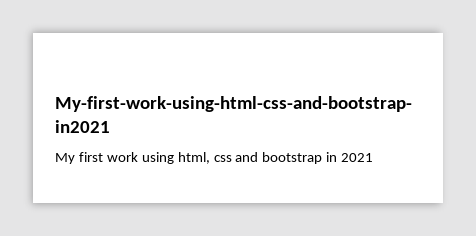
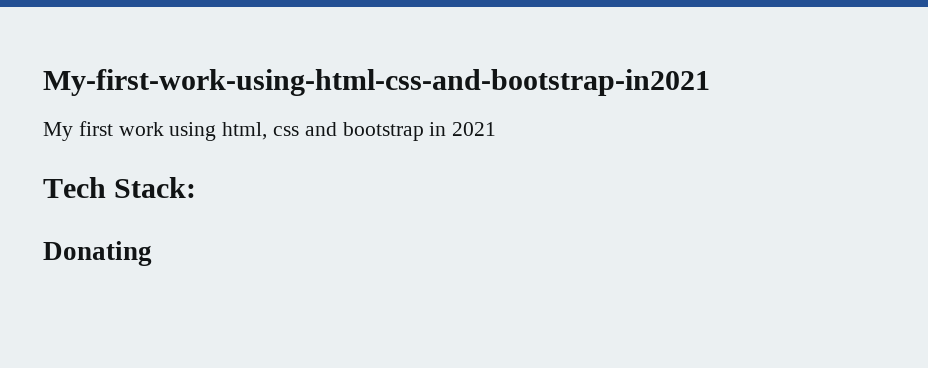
(374, 157) none -> [43,177,197,198] [43,241,152,266] // Tech Stack: // Donating

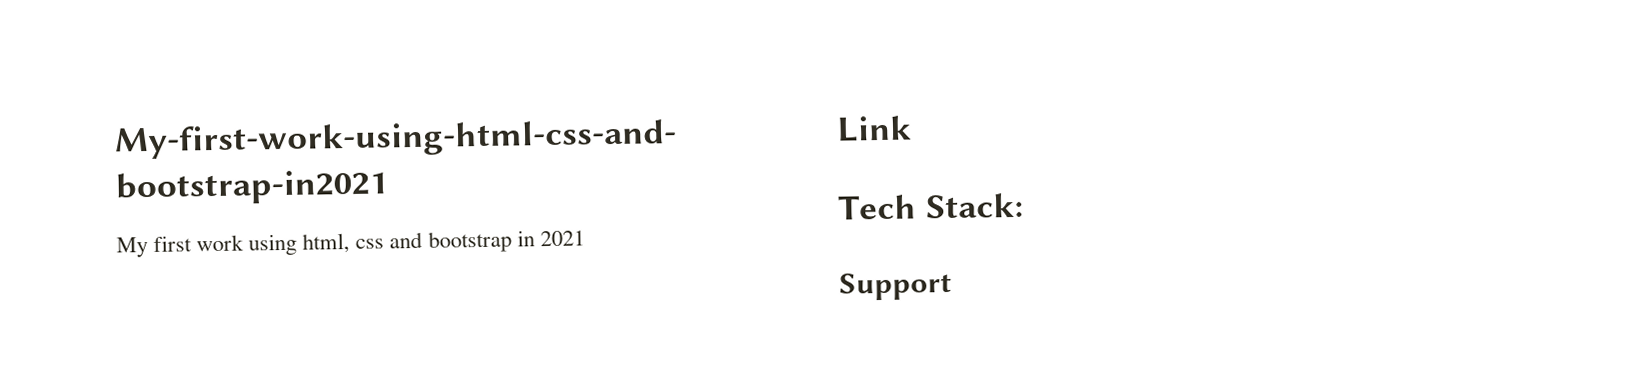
(497, 129) none -> [836,115,912,142] // Link
[43,241,152,266] Donating -> [839,271,952,301] Support

